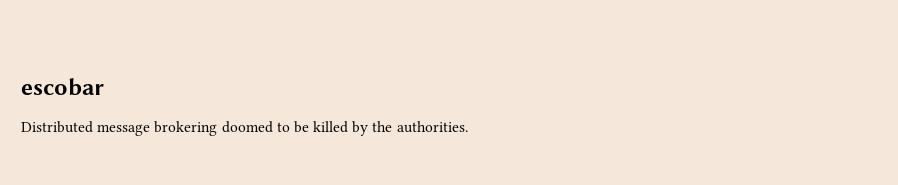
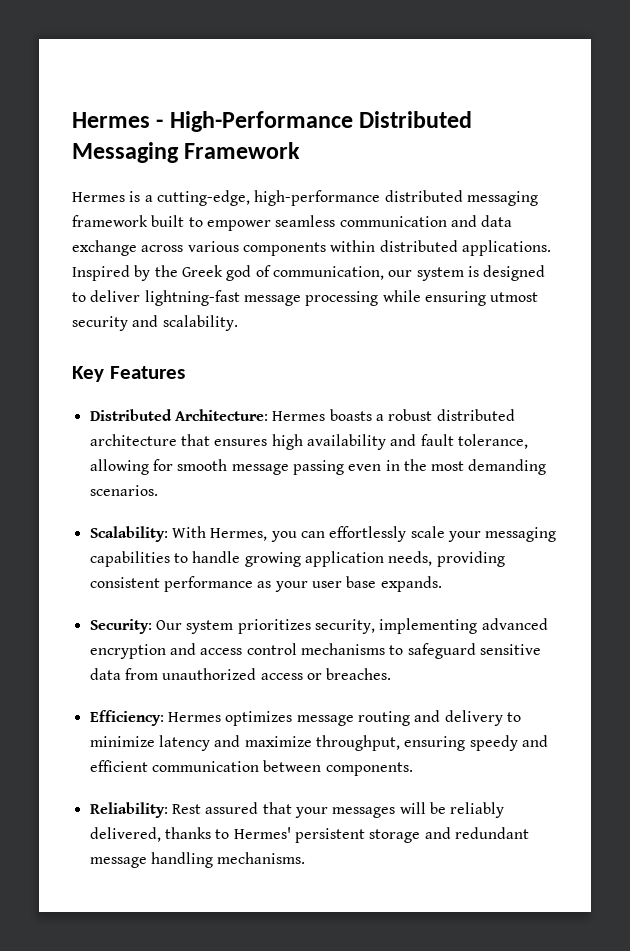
[21,78,104,96] [21,121,468,136] escobar // Distributed message brokering doomed to be killed by the authorities. -> [72,111,473,132] [72,142,301,163] [72,190,538,206] [72,215,513,231] [72,240,551,256] [72,265,546,281] [72,290,539,306] [72,315,238,331] [72,366,185,382] [89,409,515,421] [89,434,528,450] [89,459,547,475] [89,485,158,496] [89,526,557,542] [89,551,505,567] [89,576,442,592] [89,618,548,634] [89,643,541,659] [89,668,392,680] [89,710,521,726] [89,735,548,751] [89,760,413,776] [89,802,505,818] [89,827,529,843] [89,852,306,868] Hermes - High-Performance Distributed Messaging Framework // Hermes is a cutting-edge, high-performance distributed messaging framework built to empower seamless communication and data exchange across various components within distributed applications. Inspired by the Greek god of communication, our system is designed to deliver lightning-fast message processing while ensuring utmost security and scalability. // Key Features // Distributed Architecture: Hermes boasts a robust distributed architecture that ensures high availability and fault tolerance, allowing for smooth message passing even in the most demanding scenarios. // Scalability: With Hermes, you can effortlessly scale your messaging capabilities to handle growing application needs, providing consistent performance as your user base expands. // Security: Our system prioritizes security, implementing advanced encryption and access control mechanisms to safeguard sensitive data from unauthorized access or breaches. // Efficiency: Hermes optimizes message routing and delivery to minimize latency and maximize throughput, ensuring speedy and efficient communication between components. // Reliability: Rest assured that your messages will be reliably delivered, thanks to Hermes' persistent storage and redundant message handling mechanisms.

